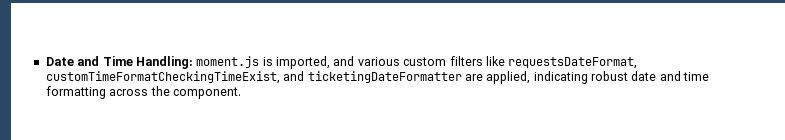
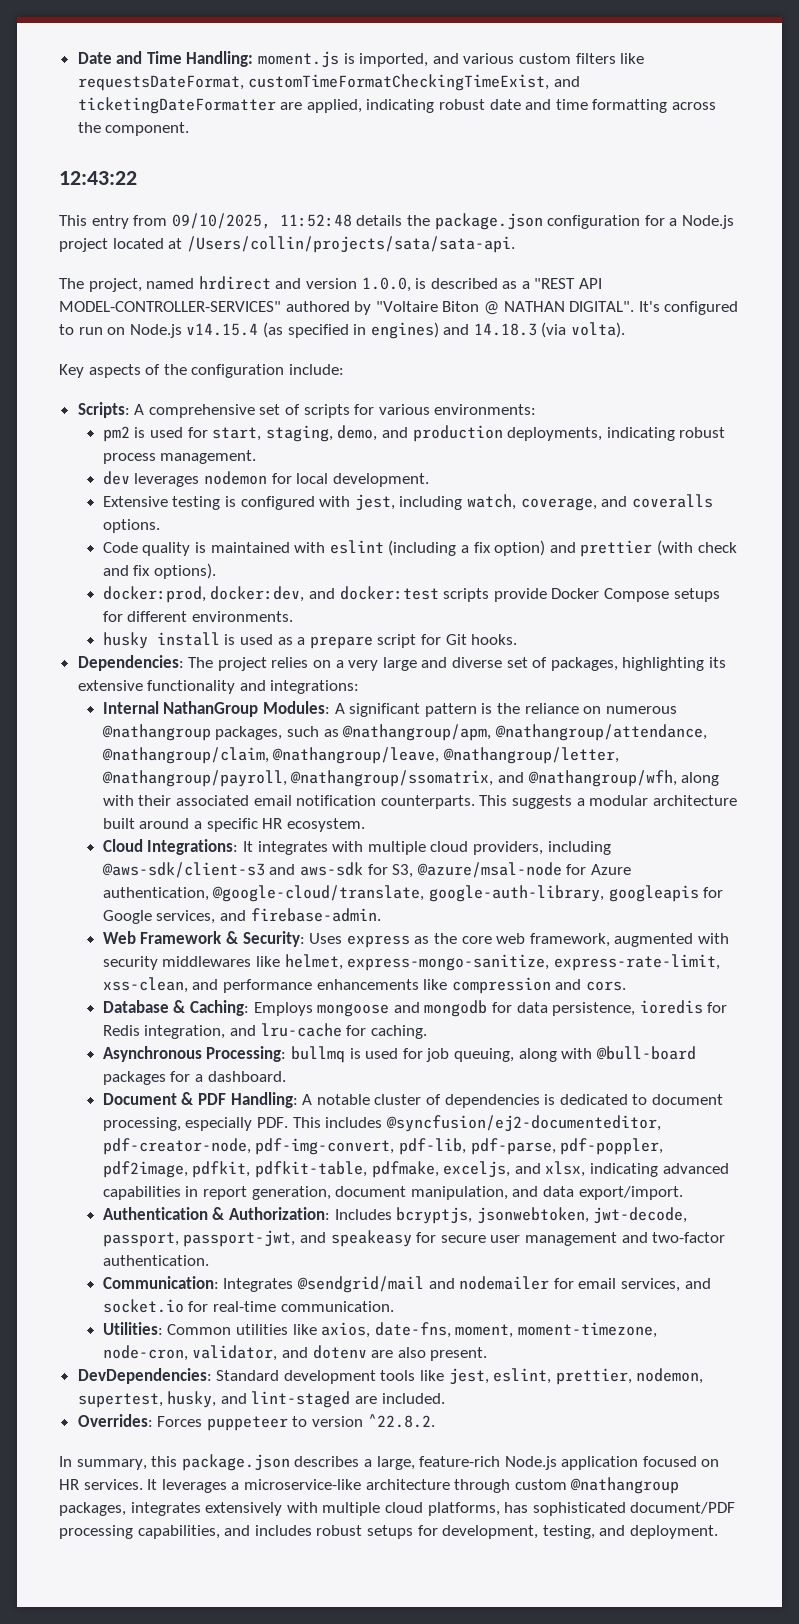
(241, 93) none -> [59,171,137,185] [59,213,734,230] [59,236,515,253] [59,276,603,292] [59,301,739,315] [59,322,626,339] [59,364,344,378] [77,402,537,418] [102,425,726,442] [102,450,257,464] [102,471,429,487] [102,494,713,511] [102,519,160,533] [102,540,737,557] [102,563,217,579] [102,586,720,603] [102,611,294,622] [102,632,518,649] [77,655,726,671] [77,680,360,694] [102,701,677,717] [101,724,707,741] [101,747,620,764] [101,770,720,787] [102,795,737,809] [102,818,365,832] [102,839,611,855] [101,862,632,878] [102,885,724,902] [102,908,381,924] [102,931,729,948] [102,954,720,971] [102,977,627,994] [102,1000,728,1017] [102,1023,427,1039] [102,1046,696,1063] [102,1071,286,1085] [102,1092,723,1108] [102,1115,661,1132] [102,1138,664,1155] [102,1161,729,1178] [102,1186,683,1200] [102,1207,688,1224] [102,1230,726,1247] [102,1255,209,1266] [102,1276,711,1293] [102,1299,394,1313] [102,1322,658,1338] [102,1345,488,1361] [77,1368,704,1385] [77,1391,445,1408] [77,1414,435,1431] [59,1454,720,1471] [59,1477,680,1494] [59,1502,736,1516] [59,1525,718,1539] // 12:43:22 // This entry from 09/10/2025, 11:52:48 details the package.json configuration for a Node.js project located at /Users/collin/projects/sata/sata-api. // The project, named hrdirect and version 1.0.0, is described as a "REST API MODEL-CONTROLLER-SERVICES" authored by "Voltaire Biton @ NATHAN DIGITAL". It's configured to run on Node.js v14.15.4 (as specified in engines) and 14.18.3 (via volta). // Key aspects of the configuration include: // Scripts: A comprehensive set of scripts for various environments: // pm2 is used for start, staging, demo, and production deployments, indicating robust process management. // dev leverages nodemon for local development. // Extensive testing is configured with jest, including watch, coverage, and coveralls options. // Code quality is maintained with eslint (including a fix option) and prettier (with check and fix options). // docker:prod, docker:dev, and docker:test scripts provide Docker Compose setups for different environments. // husky install is used as a prepare script for Git hooks. // Dependencies: The project relies on a very large and diverse set of packages, highlighting its extensive functionality and integrations: // Internal NathanGroup Modules: A significant pattern is the reliance on numerous @nathangroup packages, such as @nathangroup/apm, @nathangroup/attendance, @nathangroup/claim, @nathangroup/leave, @nathangroup/letter, @nathangroup/payroll, @nathangroup/ssomatrix, and @nathangroup/wfh, along with their associated email notification counterparts. This suggests a modular architecture built around a specific HR ecosystem. // Cloud Integrations: It integrates with multiple cloud providers, including @aws-sdk/client-s3 and aws-sdk for S3, @azure/msal-node for Azure authentication, @google-cloud/translate, google-auth-library, googleapis for Google services, and firebase-admin. // Web Framework & Security: Uses express as the core web framework, augmented with security middlewares like helmet, express-mongo-sanitize, express-rate-limit, xss-clean, and performance enhancements like compression and cors. // Database & Caching: Employs mongoose and mongodb for data persistence, ioredis for Redis integration, and lru-cache for caching. // Asynchronous Processing: bullmq is used for job queuing, along with @bull-board packages for a dashboard. // Document & PDF Handling: A notable cluster of dependencies is dedicated to document processing, especially PDF. This includes @syncfusion/ej2-documenteditor, pdf-creator-node, pdf-img-convert, pdf-lib, pdf-parse, pdf-poppler, pdf2image, pdfkit, pdfkit-table, pdfmake, exceljs, and xlsx, indicating advanced capabilities in report generation, document manipulation, and data export/import. // Authentication & Authorization: Includes bcryptjs, jsonwebtoken, jwt-decode, passport, passport-jwt, and speakeasy for secure user management and two-factor authentication. // Communication: Integrates @sendgrid/mail and nodemailer for email services, and socket.io for real-time communication. // Utilities: Common utilities like axios, date-fns, moment, moment-timezone, node-cron, validator, and dotenv are also present. // DevDependencies: Standard development tools like jest, eslint, prettier, nodemon, supertest, husky, and lint-staged are included. // Overrides: Forces puppeteer to version ^22.8.2. // In summary, this package.json describes a large, feature-rich Node.js application focused on HR services. It leverages a microservice-like architecture through custom @nathangroup packages, integrates extensively with multiple cloud platforms, has sophisticated document/PDF processing capabilities, and includes robust setups for development, testing, and deployment.

